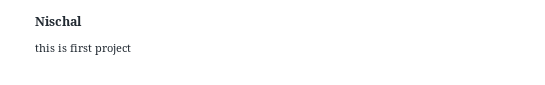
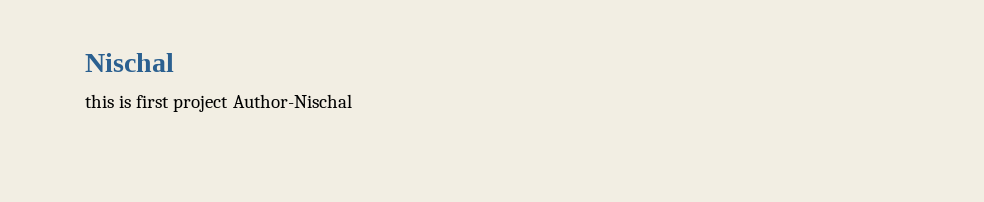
(131, 49) none -> [232,94,352,108] Author-Nischal

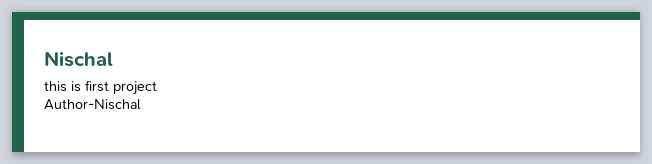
(229, 103) none -> (157, 88) //

